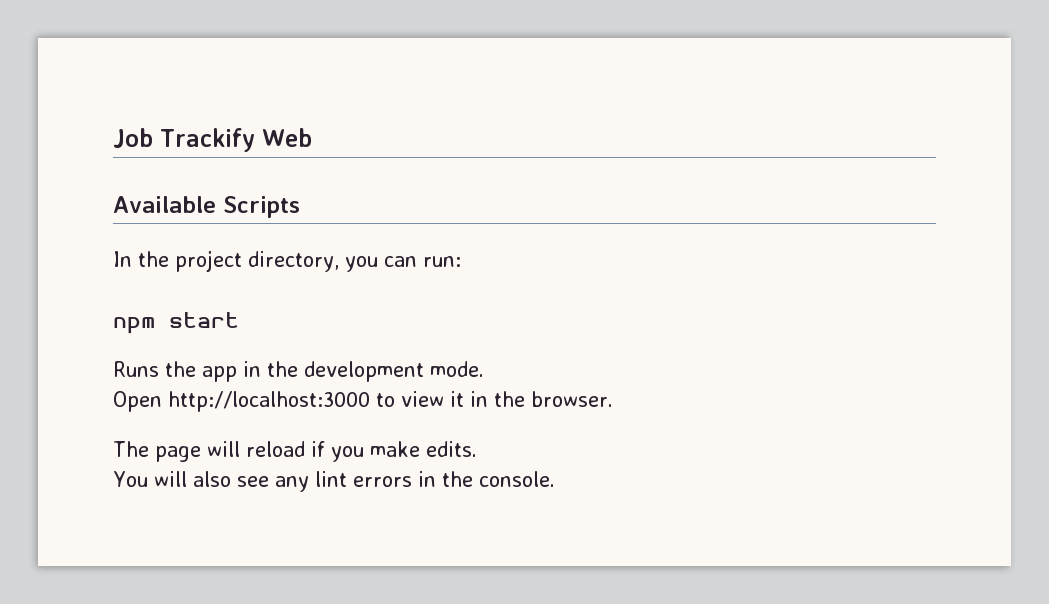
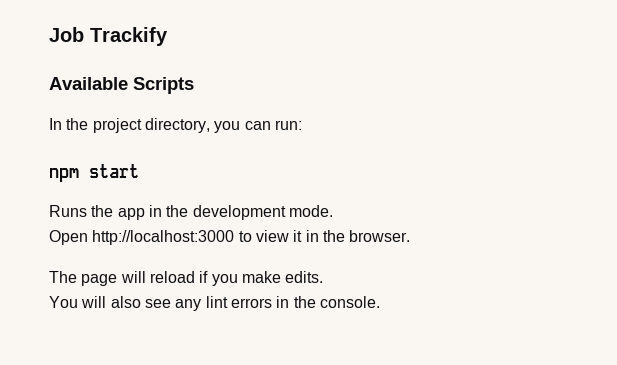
[261,128,312,147] Web -> (168, 36) none

